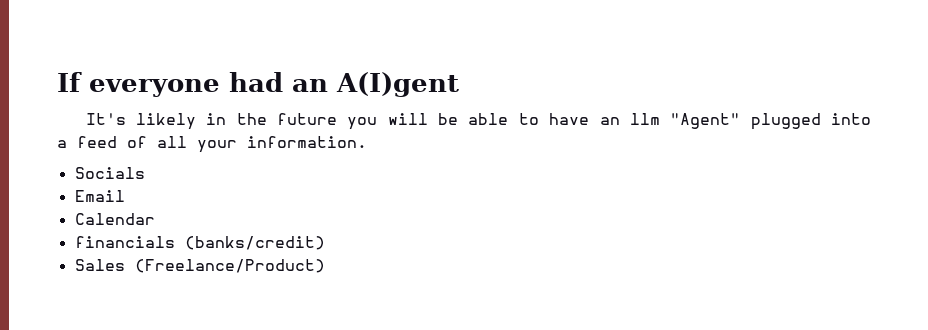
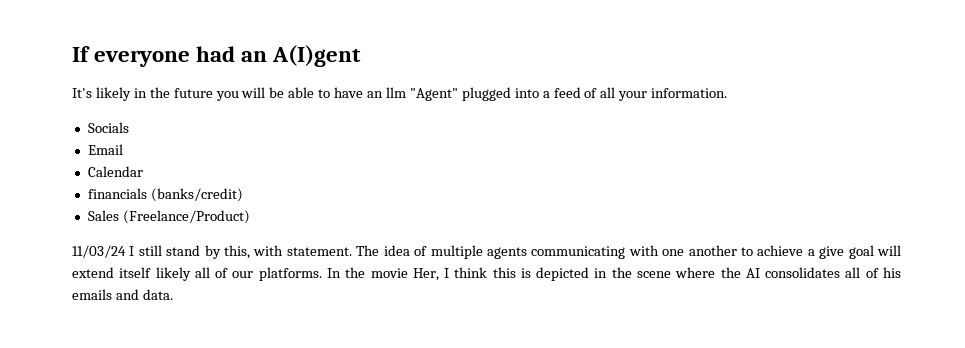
(325, 266) none -> [72,245,901,259] [72,267,901,281] [72,289,173,300] // 11/03/24 I still stand by this, with statement. The idea of multiple agents communicating with one another to achieve a give goal will extend itself likely all of our platforms. In the movie Her, I think this is depicted in the scene where the AI consolidates all of his emails and data.

